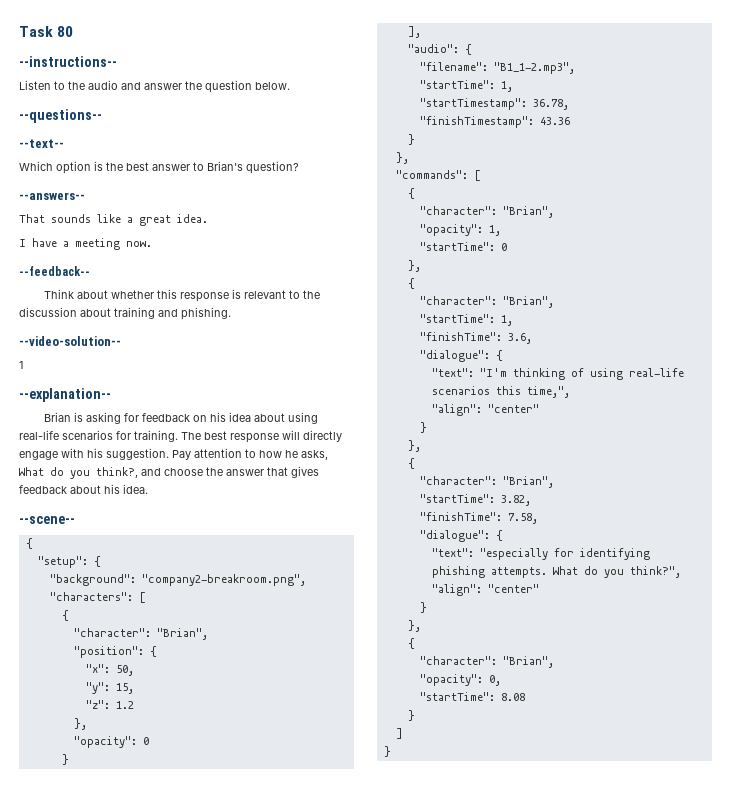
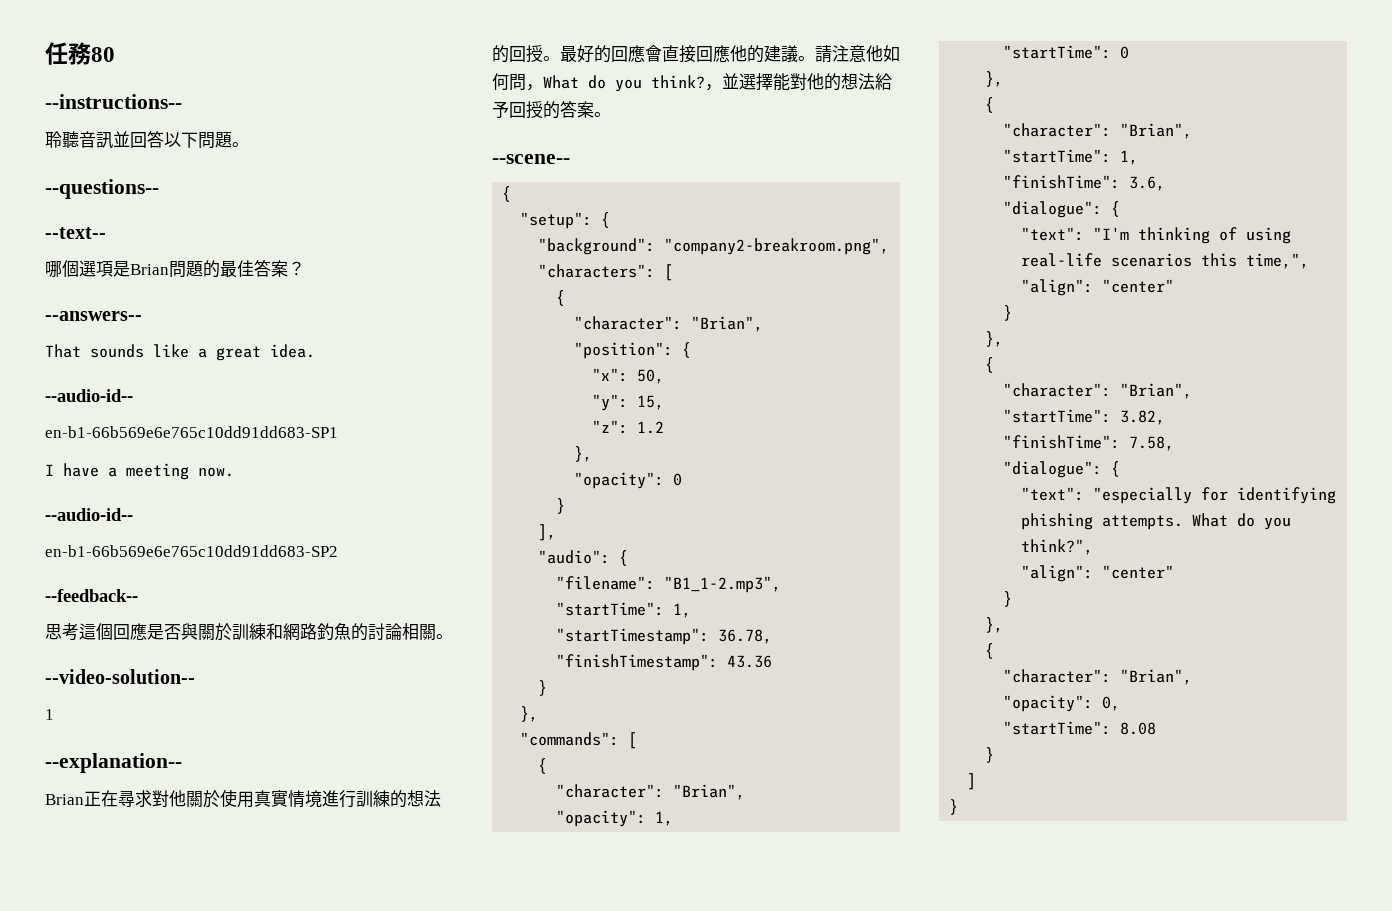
[19,26,53,37] Task -> [45,42,91,65] 任務
[19,80,290,93] [19,109,102,123] [19,139,64,148] [19,161,299,174] Listen to the audio and answer the question below. // --questions-- // --text-- // Which option is the best answer to Brian's question? -> [45,130,249,149] [45,179,159,199] [45,227,106,239] [45,259,305,278] 聆聽音訊並回答以下問題。 // --questions-- // --text-- // 哪個選項是Brian問題的最佳答案？
(208, 218) none -> [45,389,133,402] [45,426,338,438] // --audio-id-- // en-b1-66b569e6e765c10dd91dd683-SP1
(152, 244) none -> [45,508,133,521] [45,545,338,557] // --audio-id-- // en-b1-66b569e6e765c10dd91dd683-SP2
[43,289,320,302] [19,307,231,320] [19,336,121,346] [19,361,23,369] [19,388,111,402] [43,412,318,424] [19,430,342,443] [19,448,328,460] [19,466,319,479] [19,484,148,494] Think about whether this response is relevant to the discussion about training and phishing. // --video-solution-- // 1 // --explanation-- // Brian is asking for feedback on his idea about using real-life scenarios for training. The best response will directly engage with his suggestion. Pay attention to how he asks, What do you think?, and choose the answer that gives feedback about his idea. -> [45,623,453,641] [45,669,195,684] [45,709,54,720] [45,753,182,773] [45,789,441,808] [492,45,900,63] [492,73,892,92] [492,100,611,119] 思考這個回應是否與關於訓練和網路釣魚的討論相關。 // --video-solution-- // 1 // --explanation-- // Brian正在尋求對他關於使用真實情境進行訓練的想法的回授。最好的回應會直接回應他的建議。請注意他如何問，What do you think?，並選擇能對他的想法給予回授的答案。

